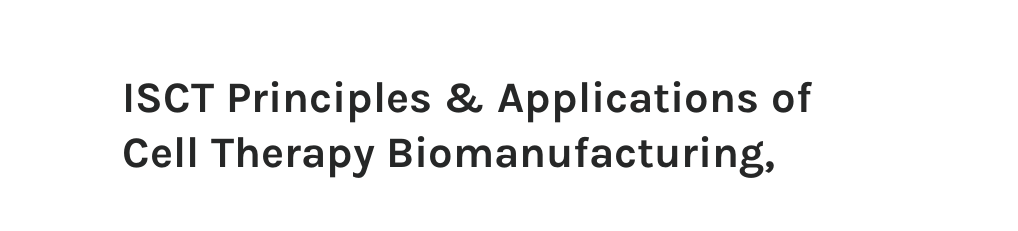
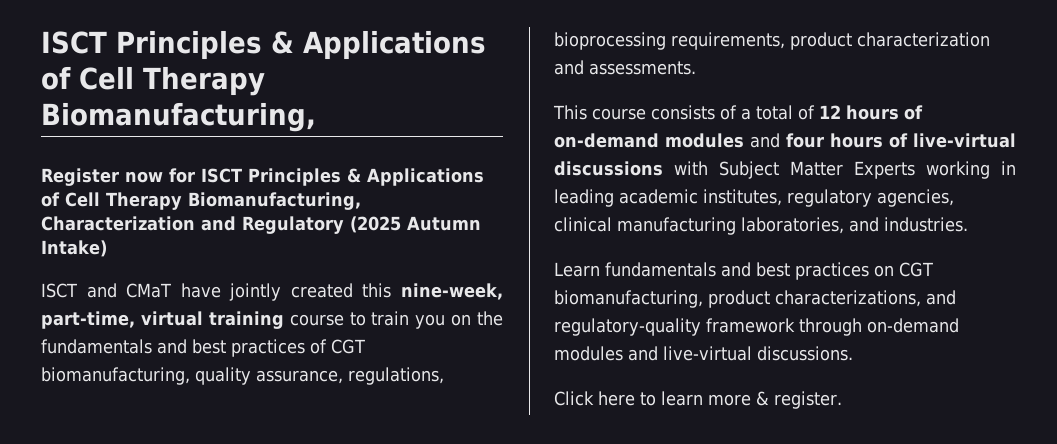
[122,81,813,123] [122,136,776,178] ISCT Principles & Applications of Cell Therapy Biomanufacturing, -> [41,30,486,60] [41,66,265,96] [41,102,316,132] [41,168,484,186] [41,192,361,210] [41,216,481,234] [41,240,107,257] [41,283,503,301] [41,311,503,329] [41,339,365,357] [41,367,444,385] [554,32,990,50] [554,60,696,75] [553,105,923,120] [554,133,1016,148] [554,161,1016,179] [554,189,954,207] [554,217,968,235] [554,262,933,280] [554,290,956,308] [554,318,959,336] [554,346,853,361] [554,391,842,409] ISCT Principles & Applications of Cell Therapy Biomanufacturing, // Register now for ISCT Principles & Applications of Cell Therapy Biomanufacturing, Characterization and Regulatory (2025 Autumn Intake) // ISCT and CMaT have jointly created this nine-week, part-time, virtual training course to train you on the fundamentals and best practices of CGT biomanufacturing, quality assurance, regulations, bioprocessing requirements, product characterization and assessments. // This course consists of a total of 12 hours of on-demand modules and four hours of live-virtual discussions with Subject Matter Experts working in leading academic institutes, regulatory agencies, clinical manufacturing laboratories, and industries. // Learn fundamentals and best practices on CGT biomanufacturing, product characterizations, and regulatory-quality framework through on-demand modules and live-virtual discussions. // Click here to learn more & register.

